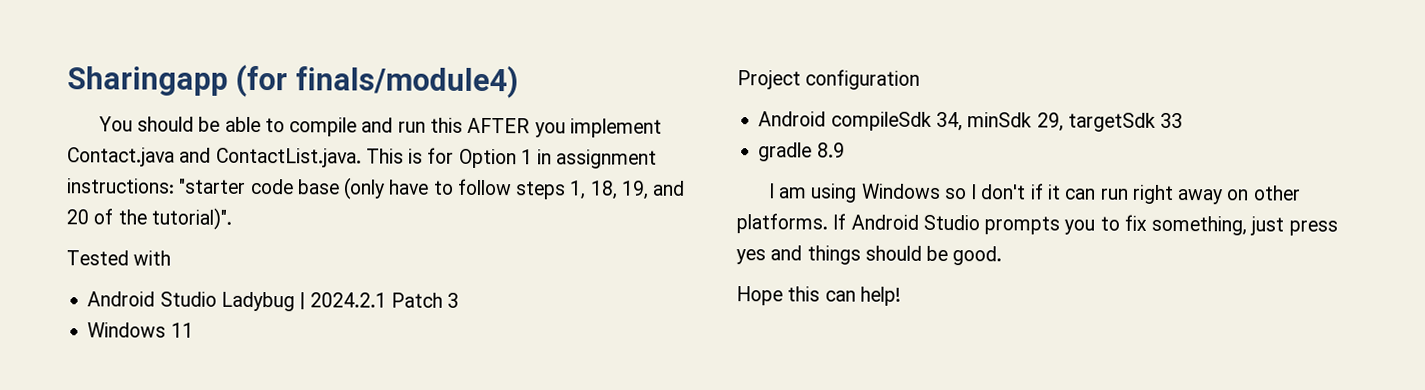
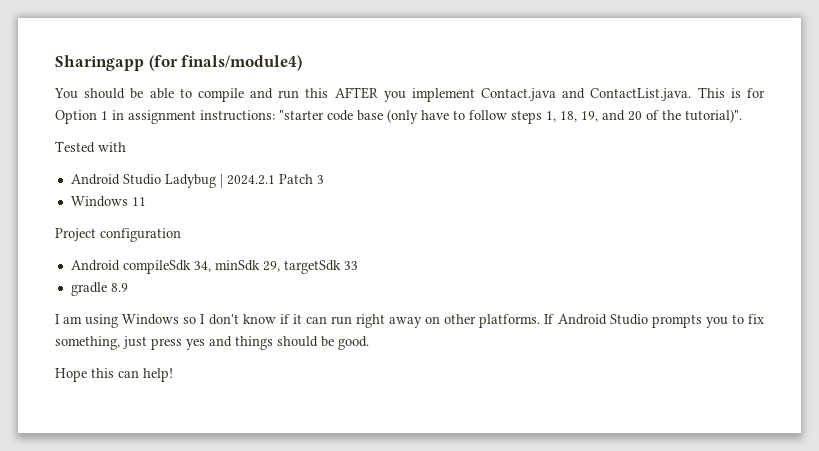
(1027, 192) none -> [242,314,276,324] know

